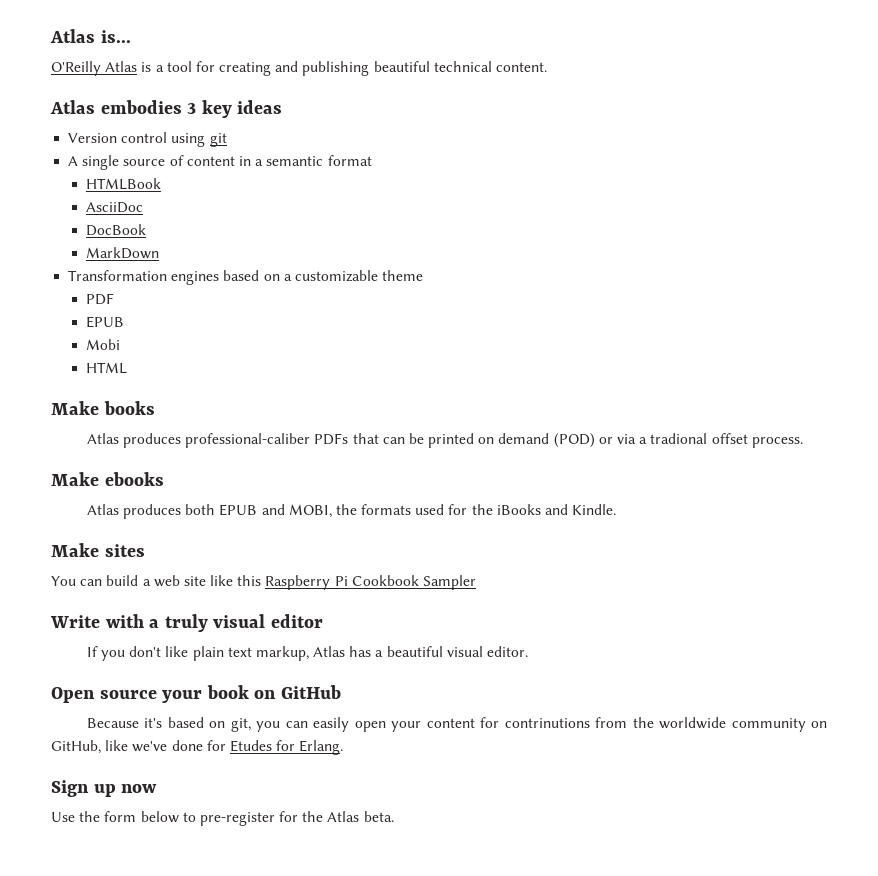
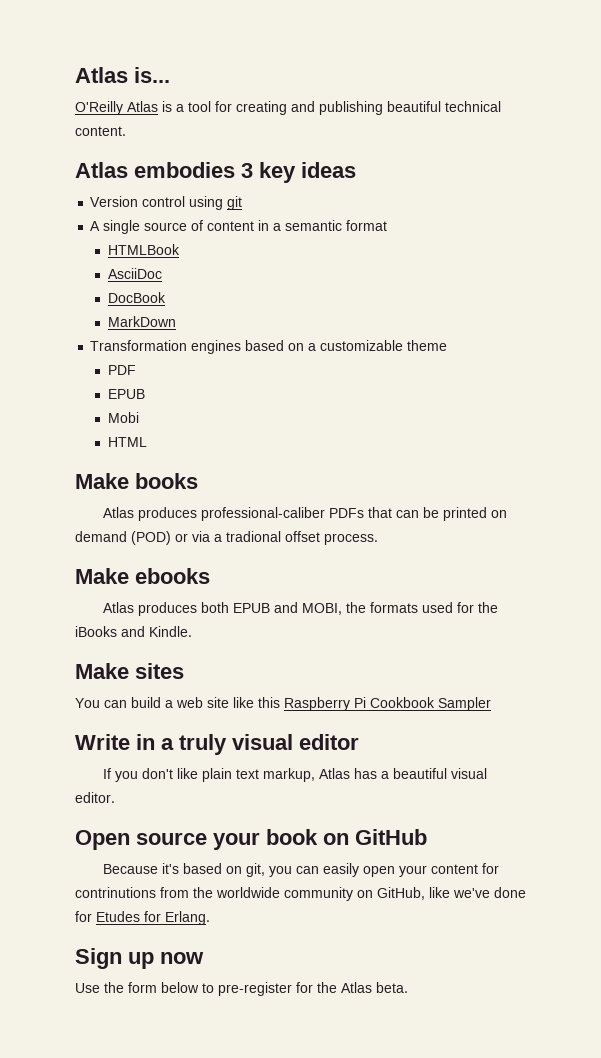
[105,614,144,628] with -> [136,734,155,750] in

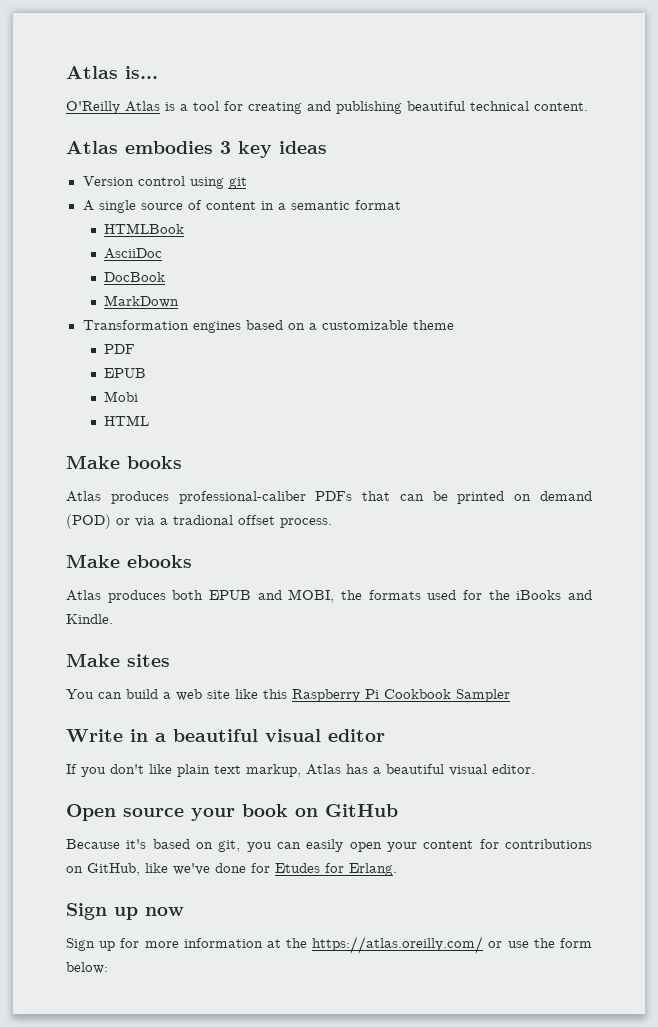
[179,734,227,755] truly -> [173,729,258,742] beautiful
[75,887,353,901] contrinutions from the worldwide community -> [504,839,592,849] contributions
[75,982,408,996] Use the form below to pre-register for the Atlas beta. -> [66,936,592,954] [66,962,108,974] Sign up for more information at the https://atlas.oreilly.com/ or use the form below:

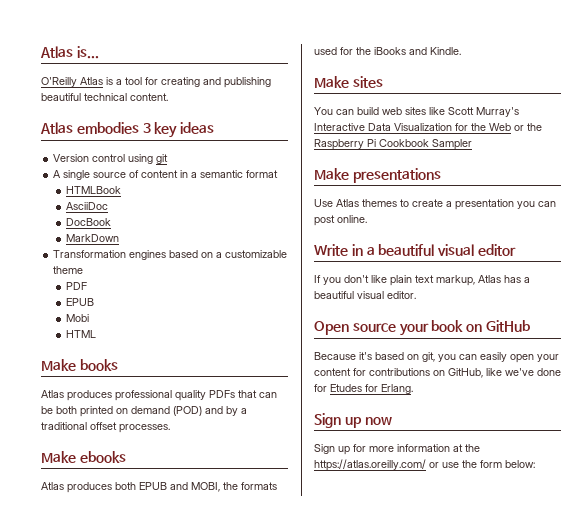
[178,491,306,504] professional-caliber -> [115,390,206,401] professional quality
(448, 496) none -> [56,406,77,414] both
[116,515,332,528] or via a tradional offset process. -> [205,406,247,416] [41,422,170,433] and by a traditional offset processes.
[163,689,510,702] a web site like this Raspberry Pi Cookbook Sampler -> [382,107,519,117] [314,123,542,131] [314,139,472,150] [314,168,441,183] [314,199,556,210] [314,215,367,226] web sites like Scott Murray's Interactive Data Visualization for the Web or the Raspberry Pi Cookbook Sampler // Make presentations // Use Atlas themes to create a presentation you can post online.

